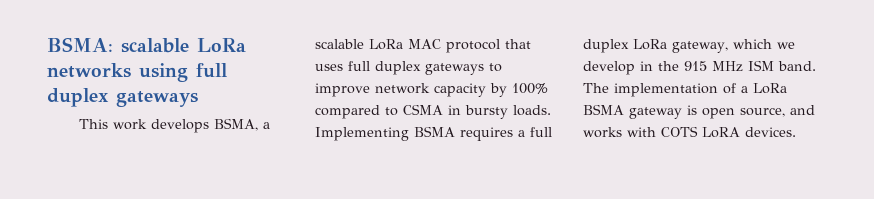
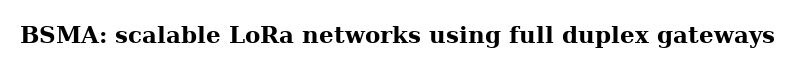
[79,118,271,133] [315,39,531,53] [315,61,502,75] [315,83,548,97] [315,104,551,119] [315,126,552,141] [583,39,795,53] [583,60,816,75] [583,83,787,97] [583,104,815,119] [583,126,796,138] // This work develops BSMA, a scalable LoRa MAC protocol that uses full duplex gateways to improve network capacity by 100% compared to CSMA in bursty loads. Implementing BSMA requires a full duplex LoRa gateway, which we develop in the 915 MHz ISM band. The implementation of a LoRa BSMA gateway is open source, and works with COTS LoRA devices. -> (775, 37) none

